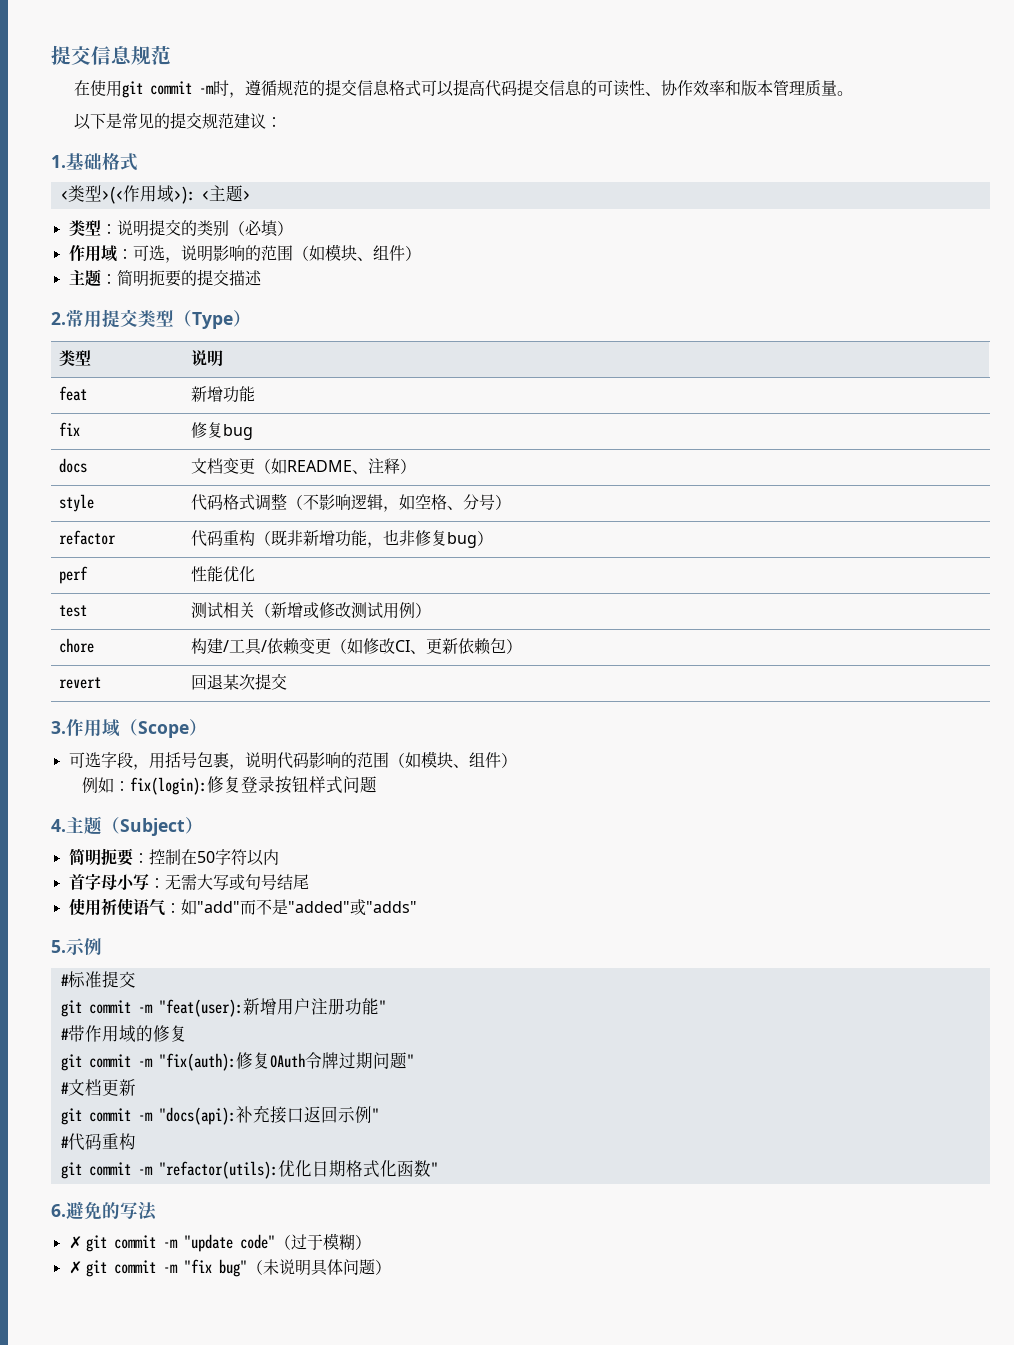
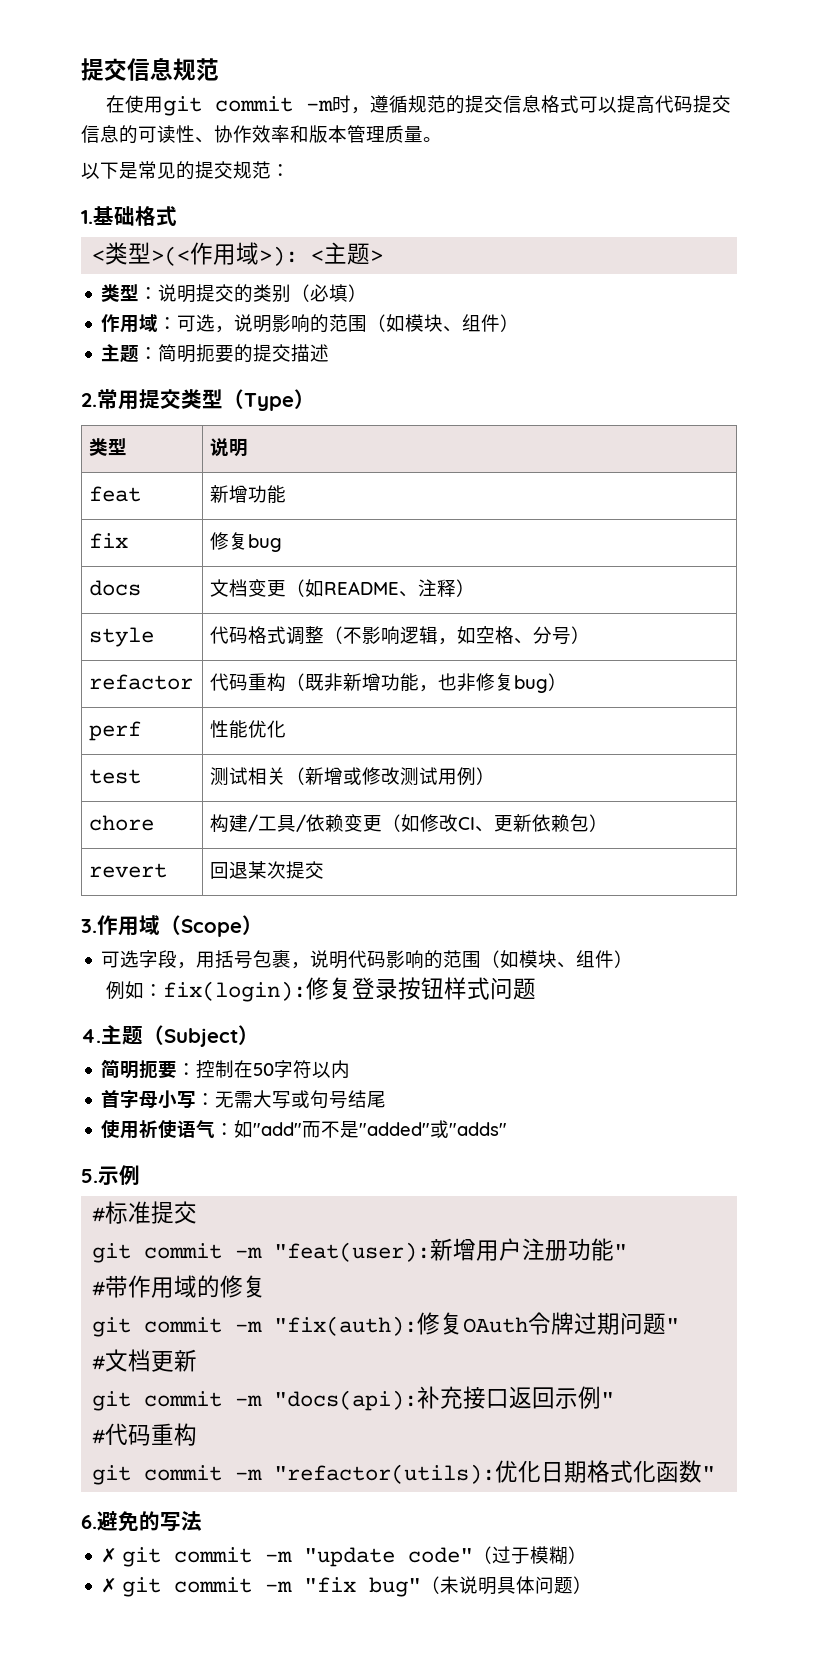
[233,113,266,129] 建议 -> (271, 170) none

